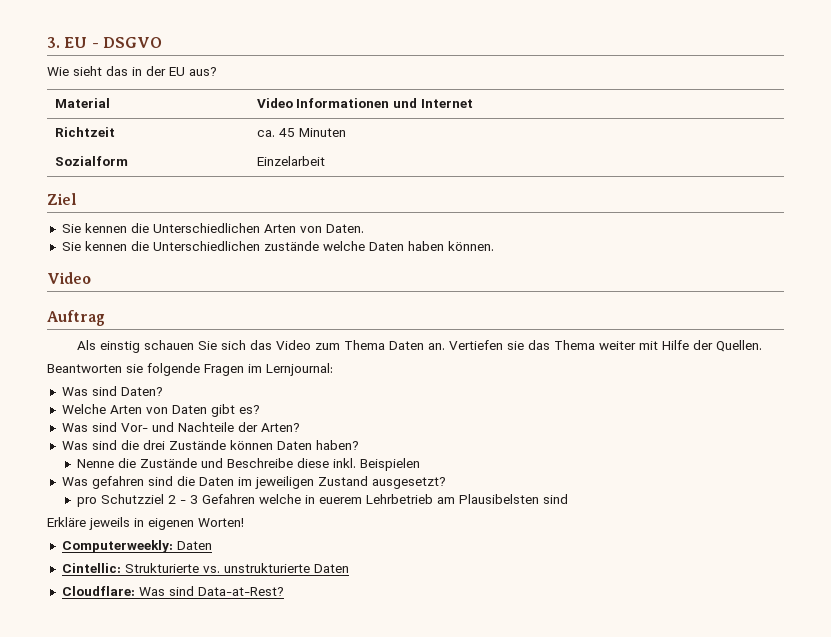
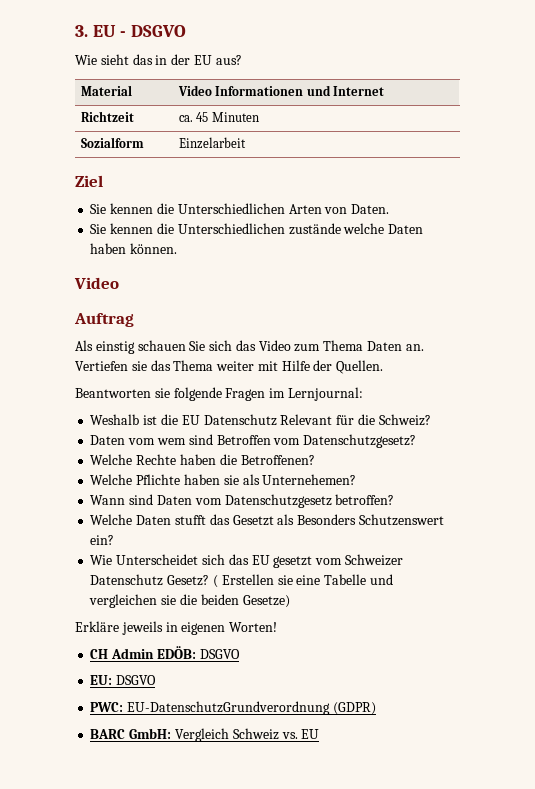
[61,386,163,396] [61,404,260,417] [61,422,300,432] [61,440,359,450] [77,458,421,471] [61,476,446,489] [77,494,569,507] Was sind Daten? // Welche Arten von Daten gibt es? // Was sind Vor- und Nachteile der Arten? // Was sind die drei Zustände können Daten haben? // Nenne die Zustände und Beschreibe diese inkl. Beispielen // Was gefahren sind die Daten im jeweiligen Zustand ausgesetzt? // pro Schutzziel 2 - 3 Gefahren welche in euerem Lehrbetrieb am Plausibelsten sind -> [90,414,431,426] [90,434,417,448] [90,454,315,465] [90,474,357,485] [90,494,395,508] [90,514,444,526] [90,535,115,545] [90,554,403,568] [90,574,393,588] [89,594,290,608] Weshalb ist die EU Datenschutz Relevant für die Schweiz? // Daten vom wem sind Betroffen vom Datenschutzgesetz? // Welche Rechte haben die Betroffenen? // Welche Pflichte haben sie als Unternehemen? // Wann sind Daten vom Datenschutzgesetz betroffen? // Welche Daten stufft das Gesetzt als Besonders Schutzenswert ein? // Wie Unterscheidet sich das EU gesetzt vom Schweizer Datenschutz Gesetz? ( Erstellen sie eine Tabelle und vergleichen sie die beiden Gesetze)
[61,540,212,553] [61,563,349,573] [61,586,284,596] Computerweekly: Daten // Cintellic: Strukturierte vs. unstrukturierte Daten // Cloudflare: Was sind Data-at-Rest? -> [90,646,240,659] [90,675,157,685] [90,701,376,715] [90,728,320,742] CH Admin EDÖB: DSGVO // EU: DSGVO // PWC: EU-DatenschutzGrundverordnung (GDPR) // BARC GmbH: Vergleich Schweiz vs. EU

